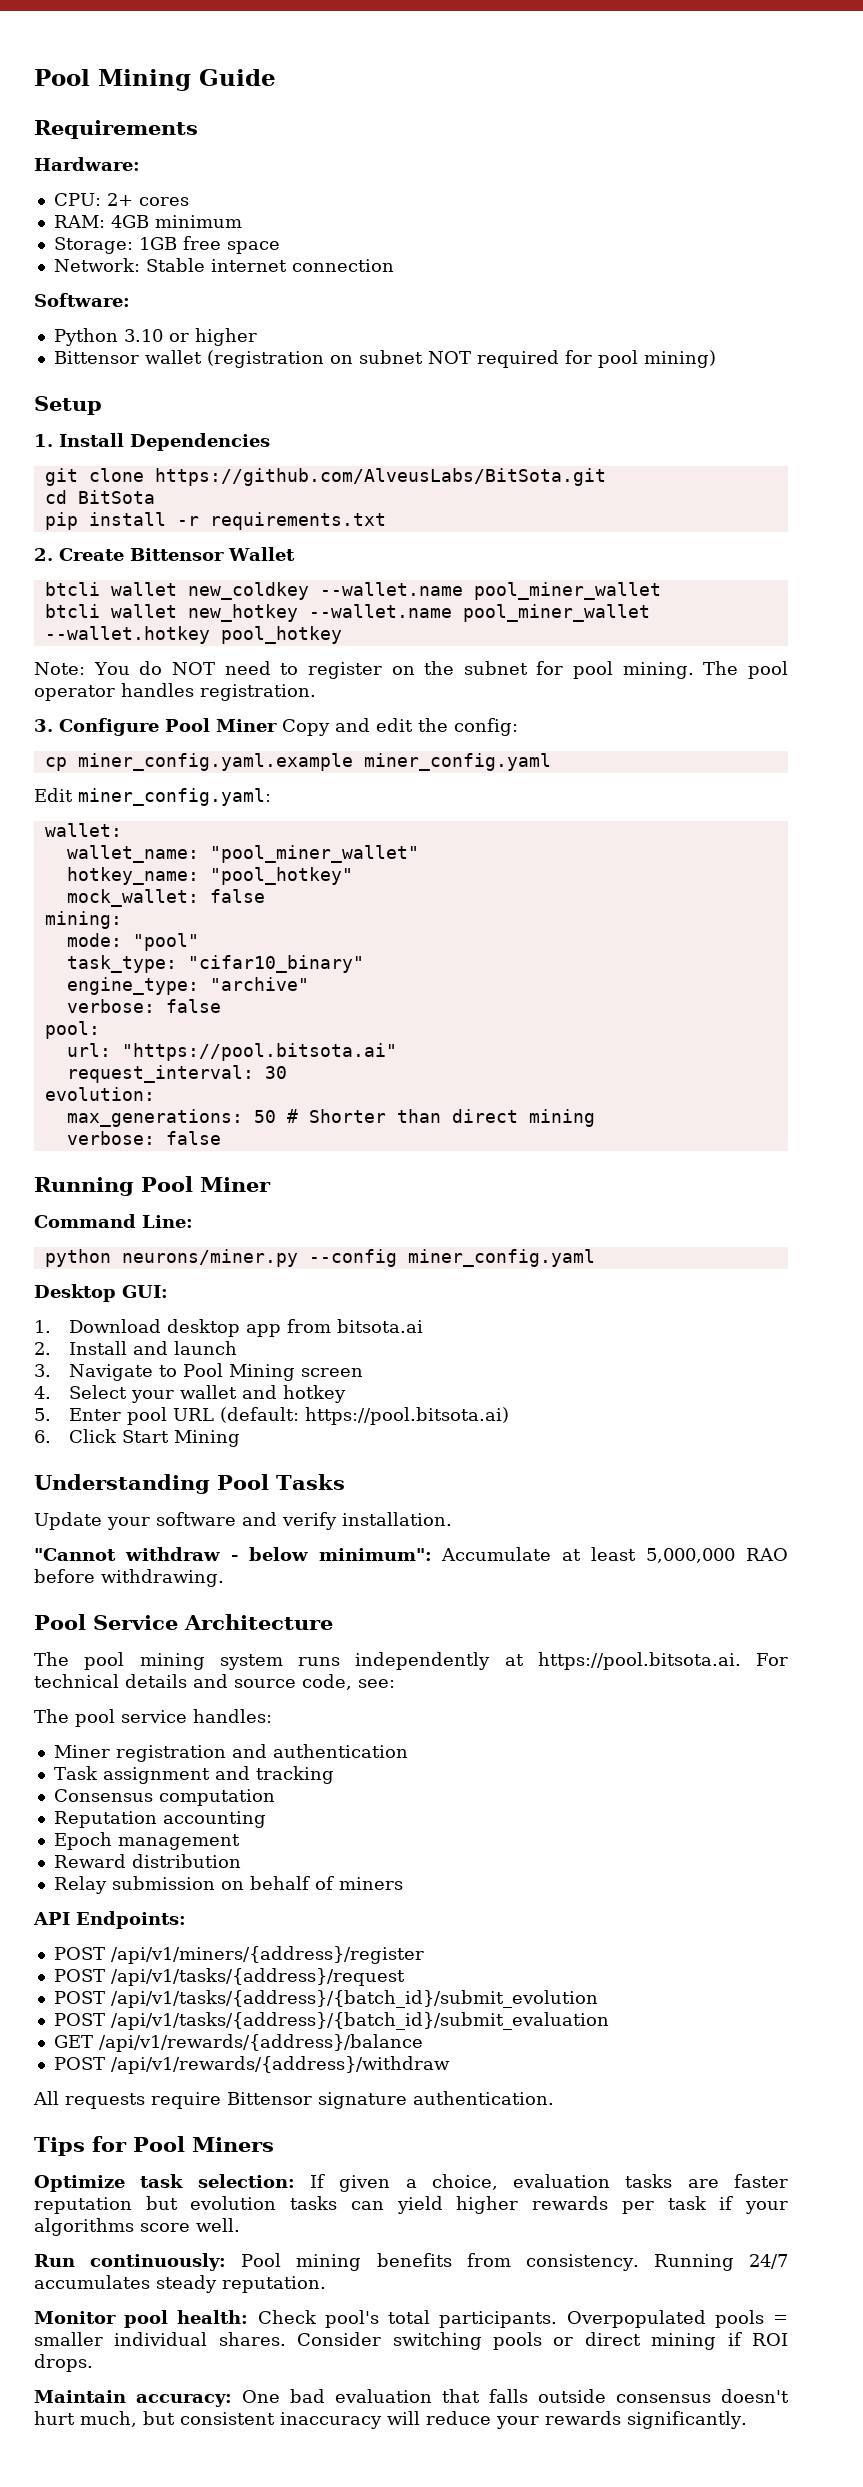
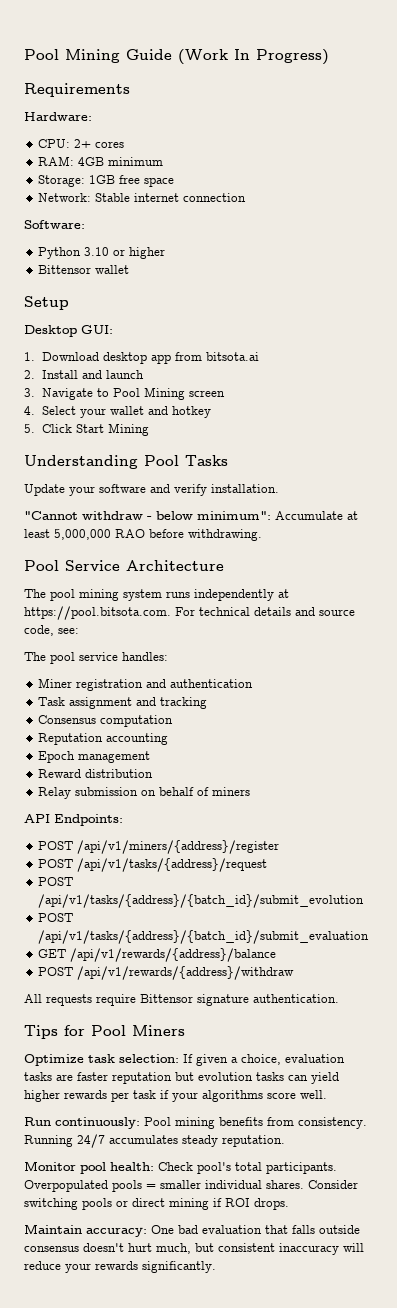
(276, 77) none -> [178,49,329,65] (Work In Progress)
[206,350,716,368] [34,396,102,415] [34,433,270,451] [44,468,606,486] [44,490,155,504] [44,512,386,530] [34,547,295,561] [44,582,661,600] [44,604,650,622] [44,626,342,644] [34,661,788,679] [34,683,316,701] [34,718,518,736] [44,753,551,771] [34,788,271,806] [44,823,122,837] [66,845,419,863] [66,867,353,885] [66,889,265,907] [44,911,122,929] [66,933,199,951] [66,955,364,973] [66,977,309,995] [66,999,221,1013] [44,1021,100,1039] [66,1043,397,1061] [66,1065,287,1083] [44,1087,155,1101] [66,1109,595,1127] [66,1131,221,1145] [34,1176,271,1196] [34,1214,193,1228] [44,1249,595,1267] (registration on subnet NOT required for pool mining) // Setup // 1. Install Dependencies // git clone https://github.com/AlveusLabs/BitSota.git // cd BitSota // pip install -r requirements.txt // 2. Create Bittensor Wallet // btcli wallet new_coldkey --wallet.name pool_miner_wallet // btcli wallet new_hotkey --wallet.name pool_miner_wallet --wallet.hotkey pool_hotkey // Note: You do NOT need to register on the subnet for pool mining. The pool operator handles registration. // 3. Configure Pool Miner Copy and edit the config: // cp miner_config.yaml.example miner_config.yaml // Edit miner_config.yaml: // wallet: // wallet_name: "pool_miner_wallet" // hotkey_name: "pool_hotkey" // mock_wallet: false // mining: // mode: "pool" // task_type: "cifar10_binary" // engine_type: "archive" // verbose: false // pool: // url: "https://pool.bitsota.ai" // request_interval: 30 // evolution: // max_generations: 50 # Shorter than direct mining // verbose: false // Running Pool Miner // Command Line: // python neurons/miner.py --config miner_config.yaml -> [24,296,69,310] // Setup
[69,1407,510,1425] [34,1430,51,1443] Enter pool URL (default: https://pool.bitsota.ai) // 6. -> (35, 428) none
[537,1652,741,1670] https://pool.bitsota.ai. -> [24,606,171,620] https://pool.bitsota.com.

